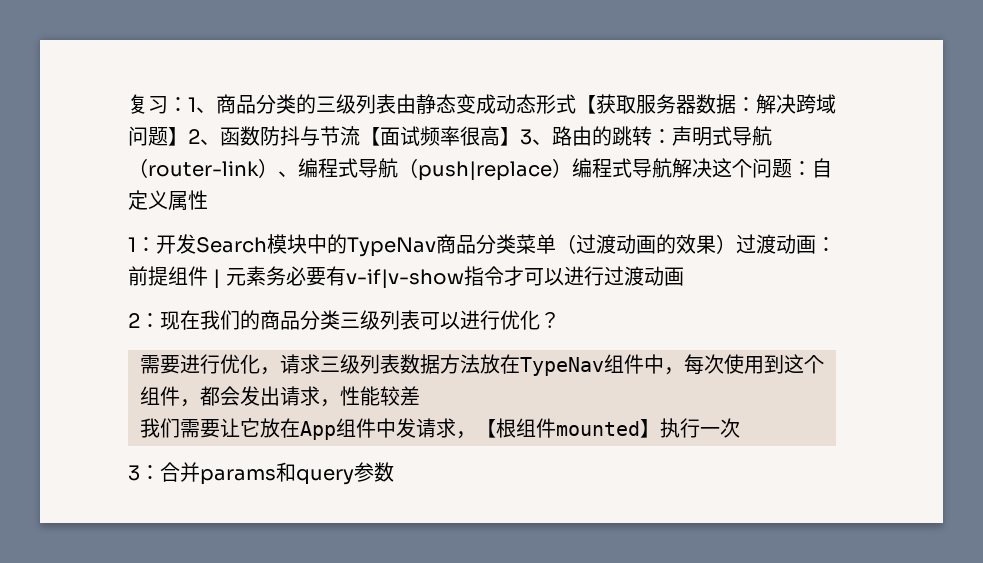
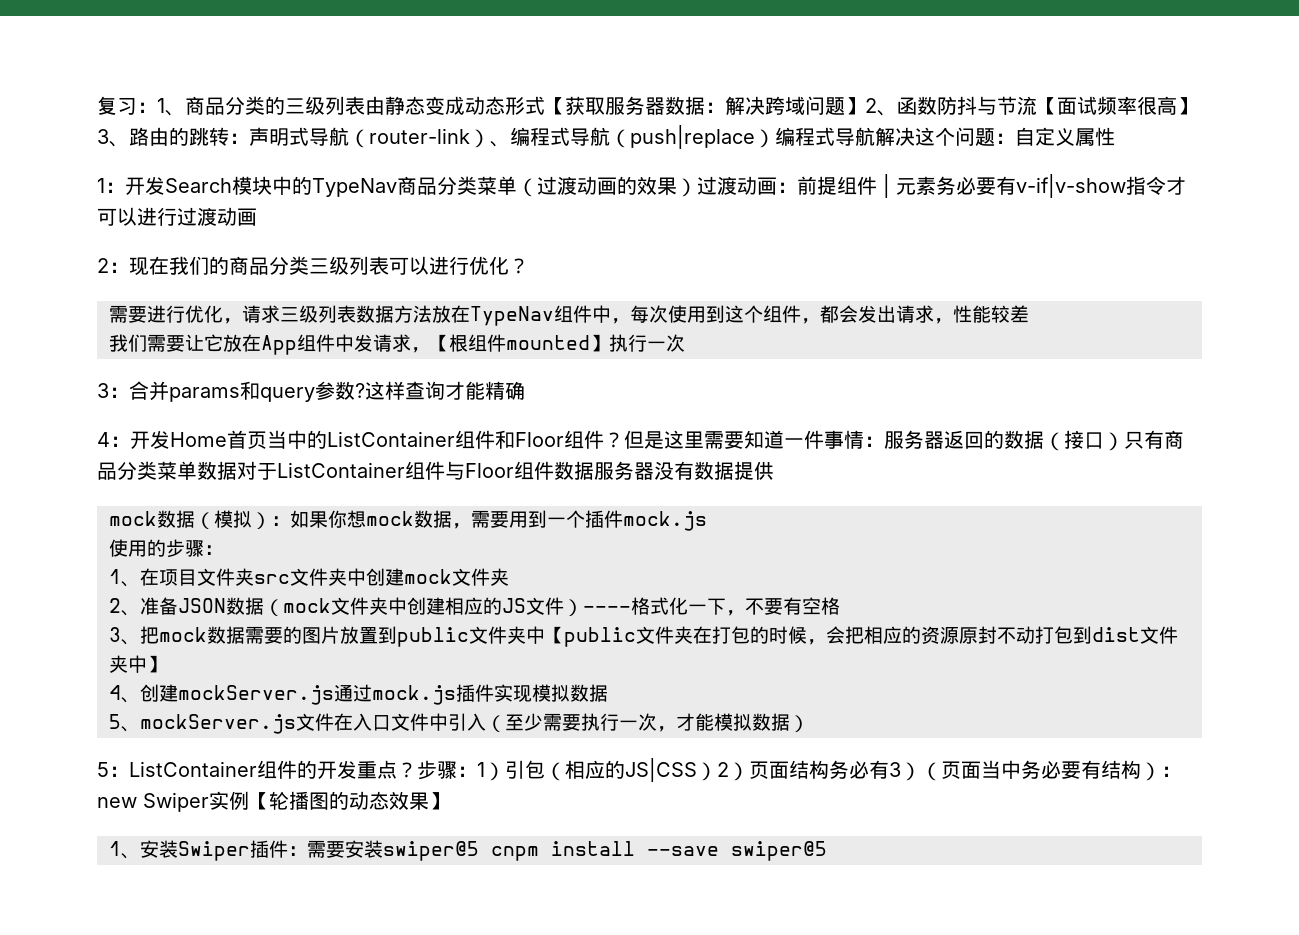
(394, 472) none -> [355,381,525,400] [97,430,1184,451] [97,461,774,480] [109,510,707,531] [109,539,223,558] [109,568,509,587] [109,597,840,616] [109,626,1178,647] [109,655,166,673] [109,684,608,705] [109,713,809,734] [97,758,1181,782] [97,791,449,812] [109,840,827,861] ?这样查询才能精确 // 4：开发Home首页当中的ListContainer组件和Floor组件？但是这里需要知道一件事情：服务器返回的数据（接口）只有商品分类菜单数据对于ListContainer组件与Floor组件数据服务器没有数据提供 // mock数据（模拟）：如果你想mock数据，需要用到一个插件mock.js // 使用的步骤： // 1、在项目文件夹src文件夹中创建mock文件夹 // 2、准备JSON数据（mock文件夹中创建相应的JS文件）----格式化一下，不要有空格 // 3、把mock数据需要的图片放置到public文件夹中【public文件夹在打包的时候，会把相应的资源原封不动打包到dist文件夹中】 // 4、创建mockServer.js通过mock.js插件实现模拟数据 // 5、mockServer.js文件在入口文件中引入（至少需要执行一次，才能模拟数据） // 5：ListContainer组件的开发重点？步骤：1）引包（相应的JS|CSS）2）页面结构务必有3）（页面当中务必要有结构）：new Swiper实例【轮播图的动态效果】 // 1、安装Swiper插件：需要安装swiper@5 cnpm install --save swiper@5

